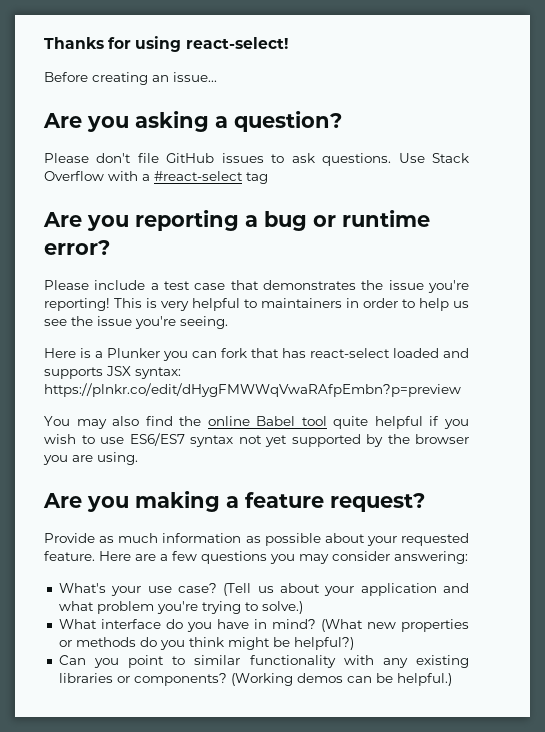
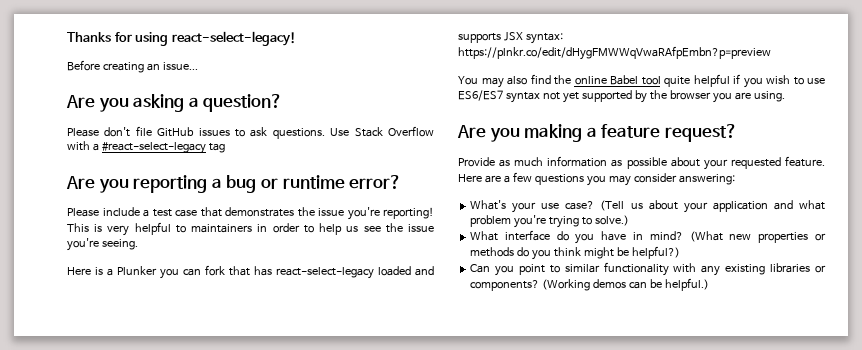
[185,37,288,49] react-select! -> [171,31,296,46] react-select-legacy!
[154,171,243,181] #react-select -> [101,142,206,154] #react-select-legacy
[310,348,390,358] react-select -> [276,267,374,279] react-select-legacy

